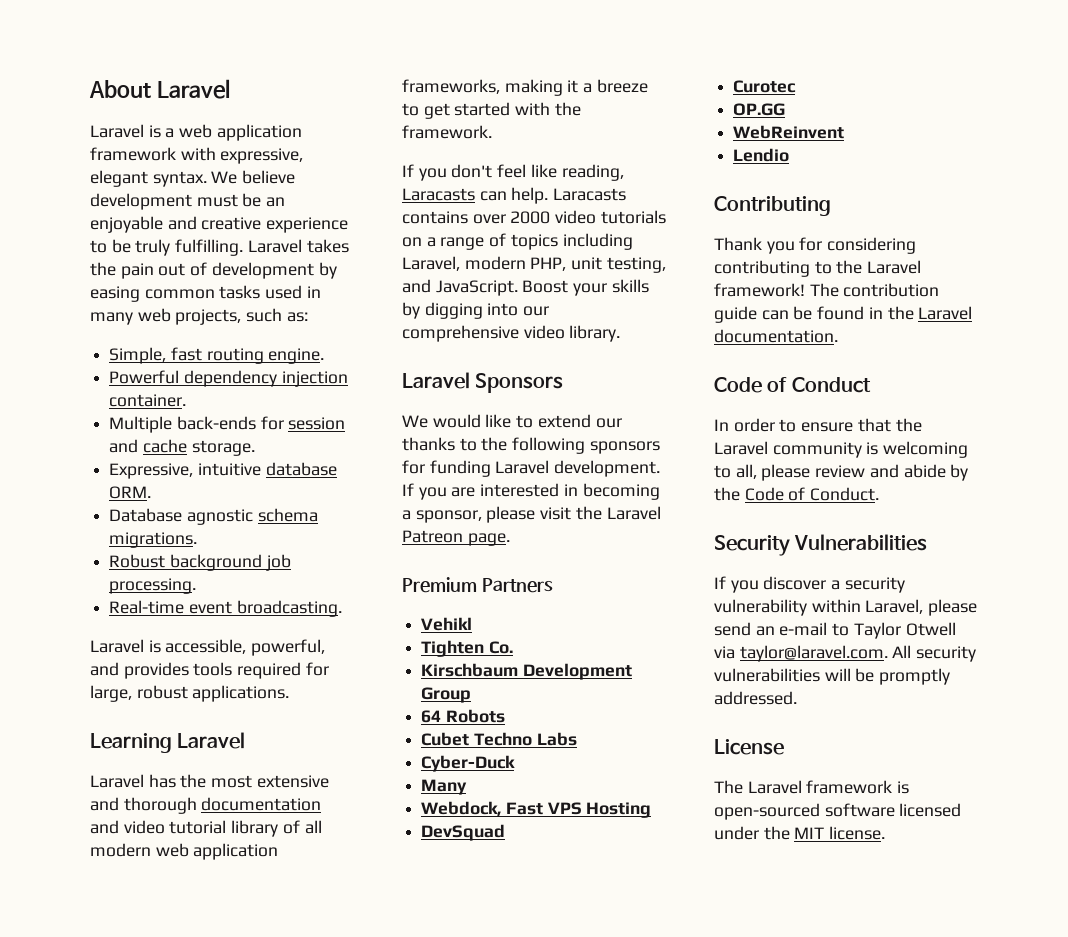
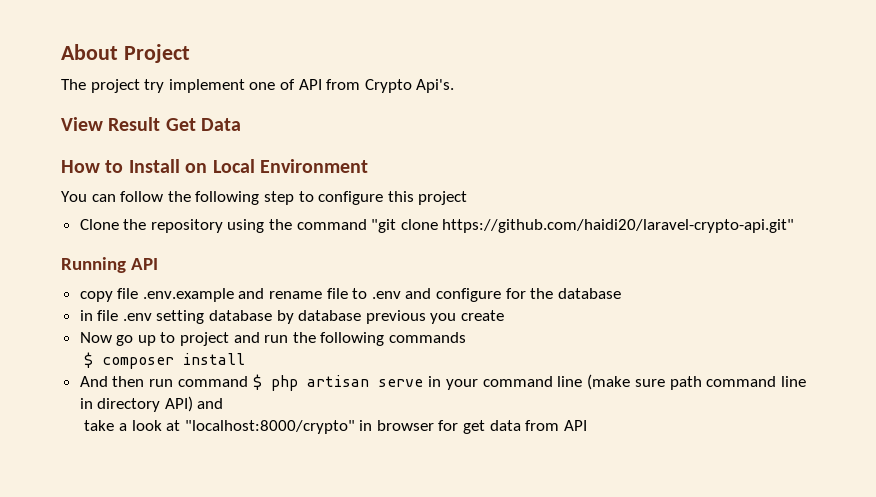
[156,79,230,99] [90,124,302,141] [90,147,304,164] [90,170,296,187] [90,193,286,210] [90,216,349,233] [90,239,349,256] [90,262,337,279] [90,285,321,302] [90,308,308,325] [109,347,325,364] [109,370,348,387] [109,394,187,407] [109,416,346,433] [109,439,255,456] [109,462,337,479] [109,486,152,499] [109,508,318,525] [109,532,198,548] [109,554,291,571] [109,578,197,594] [109,600,342,617] [90,639,326,656] [90,662,329,679] [90,685,290,702] [90,732,246,753] [90,774,329,788] [90,797,322,814] [90,820,322,837] [90,843,279,860] [402,79,648,96] [402,102,581,119] [402,125,492,139] [402,164,624,181] [402,187,627,204] [402,210,666,224] [402,233,633,250] [402,256,666,273] [402,279,649,296] [402,302,550,319] [402,325,621,342] [402,372,564,393] [402,414,622,428] [402,437,660,454] [402,460,661,477] [402,483,660,500] [402,506,661,523] [402,530,510,546] [402,577,553,593] [421,617,473,631] [421,640,513,657] [421,663,632,680] [421,687,472,703] [421,709,505,723] [421,732,577,746] [421,755,516,772] [421,779,468,795] [421,801,652,818] [421,824,506,841] [733,80,797,93] [733,103,786,116] [733,125,845,139] [733,148,790,162] [714,196,831,216] [714,237,917,254] [714,260,922,277] [714,283,940,297] [714,306,973,323] [714,329,838,343] [714,377,871,393] [714,418,922,432] [714,441,969,458] [714,464,969,481] [714,487,880,501] [714,534,928,556] [714,576,905,593] [714,599,978,616] [714,622,956,639] [714,645,977,662] [714,668,951,685] [714,691,797,705] [714,739,784,755] [714,780,910,794] [714,803,962,820] [714,826,886,840] Laravel // Laravel is a web application framework with expressive, elegant syntax. We believe development must be an enjoyable and creative experience to be truly fulfilling. Laravel takes the pain out of development by easing common tasks used in many web projects, such as: // Simple, fast routing engine. // Powerful dependency injection container. // Multiple back-ends for session and cache storage. // Expressive, intuitive database ORM. // Database agnostic schema migrations. // Robust background job processing. // Real-time event broadcasting. // Laravel is accessible, powerful, and provides tools required for large, robust applications. // Learning Laravel // Laravel has the most extensive and thorough documentation and video tutorial library of all modern web application frameworks, making it a breeze to get started with the framework. // If you don't feel like reading, Laracasts can help. Laracasts contains over 2000 video tutorials on a range of topics including Laravel, modern PHP, unit testing, and JavaScript. Boost your skills by digging into our comprehensive video library. // Laravel Sponsors // We would like to extend our thanks to the following sponsors for funding Laravel development. If you are interested in becoming a sponsor, please visit the Laravel Patreon page. // Premium Partners // Vehikl // Tighten Co. // Kirschbaum Development Group // 64 Robots // Cubet Techno Labs // Cyber-Duck // Many // Webdock, Fast VPS Hosting // DevSquad // Curotec // OP.GG // WebReinvent // Lendio // Contributing // Thank you for considering contributing to the Laravel framework! The contribution guide can be found in the Laravel documentation. // Code of Conduct // In order to ensure that the Laravel community is welcoming to all, please review and abide by the Code of Conduct. // Security Vulnerabilities // If you discover a security vulnerability within Laravel, please send an e-mail to Taylor Otwell via taylor@laravel.com. All security vulnerabilities will be promptly addressed. // License // The Laravel framework is open-sourced software licensed under the MIT license. -> [123,44,190,63] [61,79,455,93] [61,117,242,131] [61,159,368,173] [61,191,468,205] [79,219,795,233] [61,257,158,273] [79,288,621,302] [79,310,505,324] [79,332,467,346] [84,352,246,369] [79,374,807,391] [79,396,224,412] [84,420,587,434] Project // The project try implement one of API from Crypto Api's. // View Result Get Data // How to Install on Local Environment // You can follow the following step to configure this project // Clone the repository using the command "git clone https://github.com/haidi20/laravel-crypto-api.git" // Running API // copy file .env.example and rename file to .env and configure for the database // in file .env setting database by database previous you create // Now go up to project and run the following commands // $ composer install // And then run command $ php artisan serve in your command line (make sure path command line in directory API) and // take a look at "localhost:8000/crypto" in browser for get data from API

